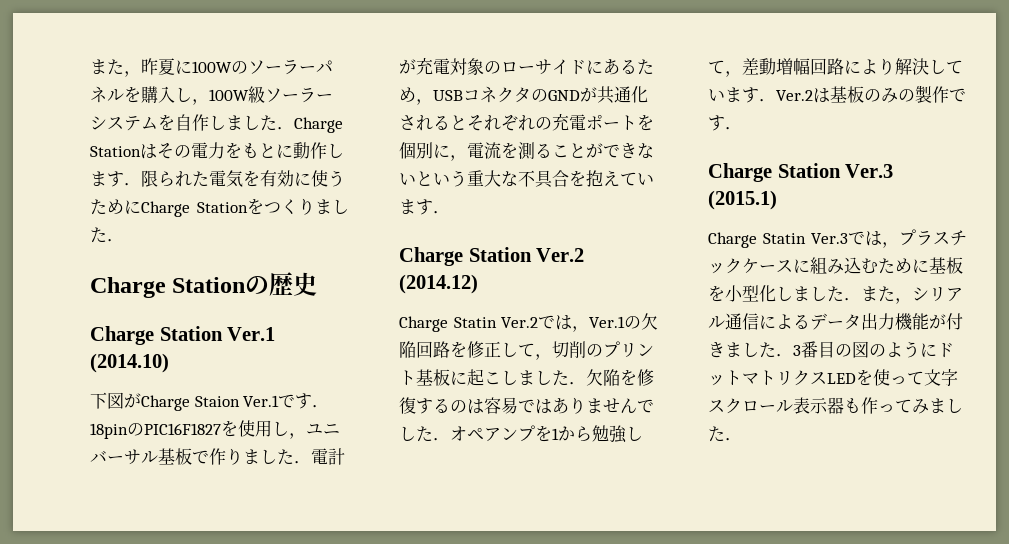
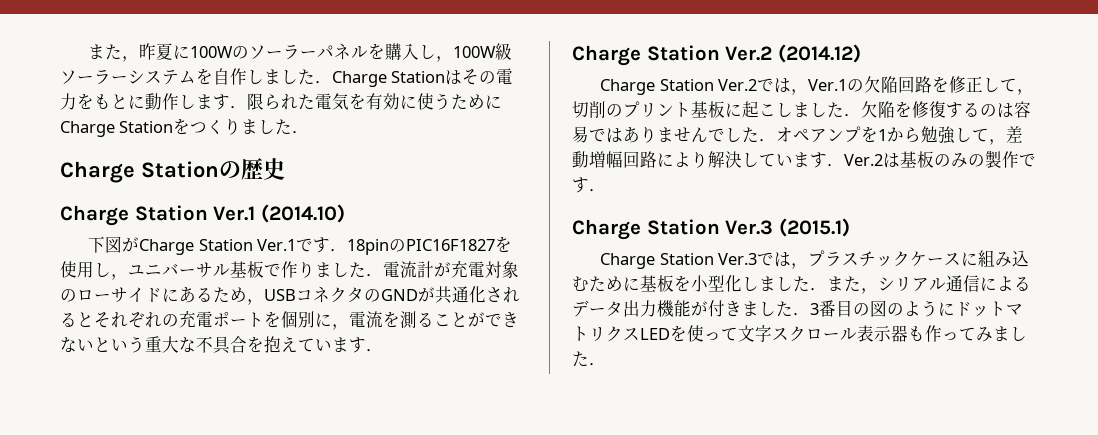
[194,396,240,407] Staion -> [198,239,253,251] Station
(328, 456) none -> [400,261,417,278] 流
[453,317,497,328] Statin -> [659,79,714,91] Station
[763,233,806,244] Statin -> [659,253,714,265] Station

